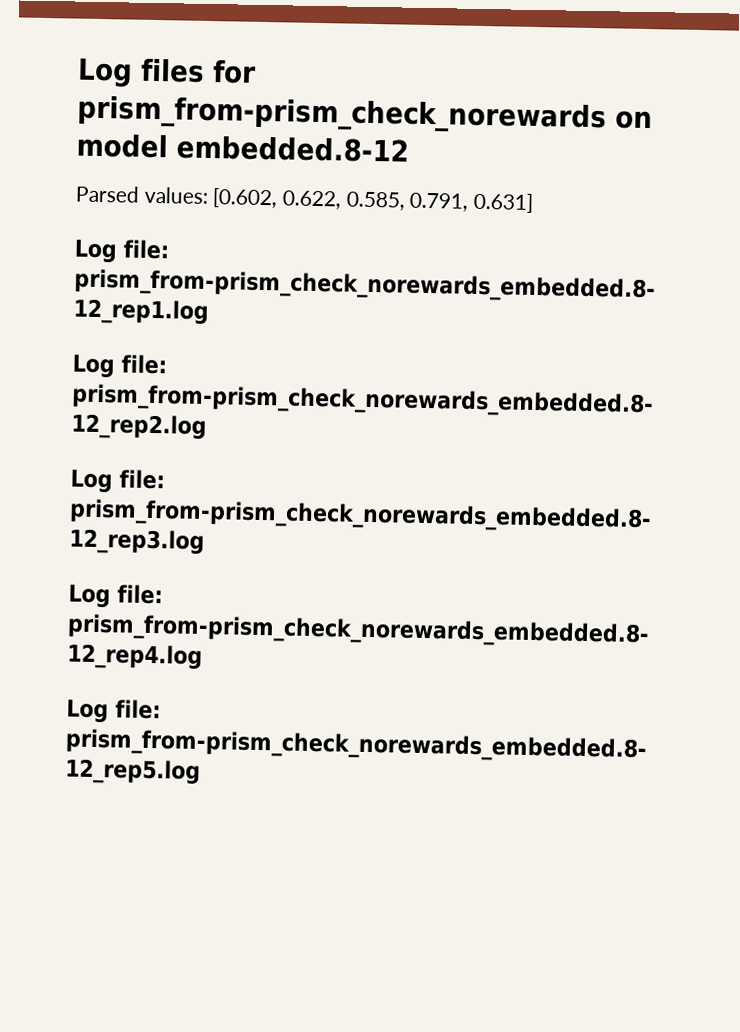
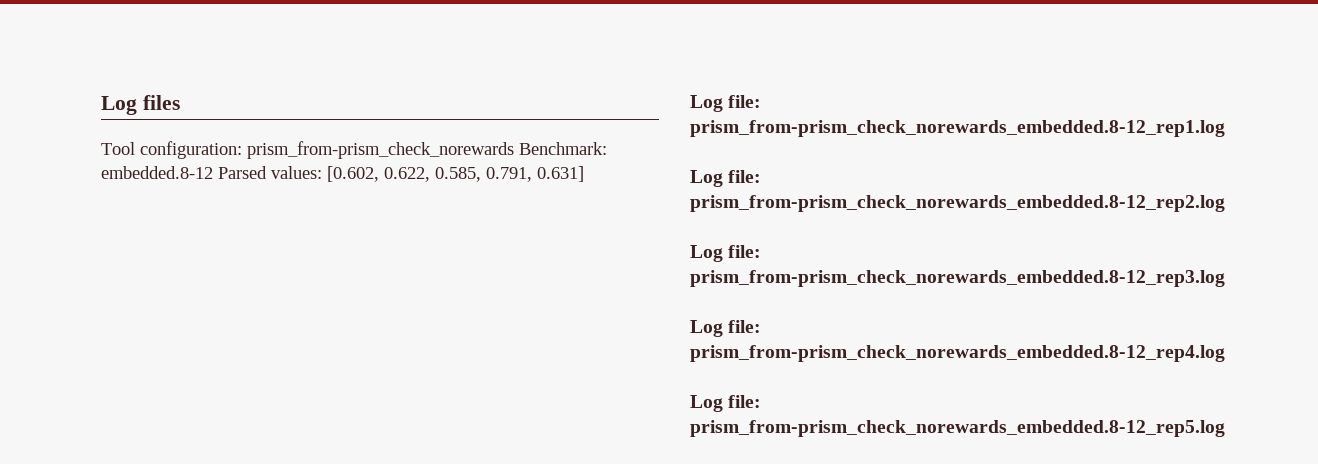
[212,59,256,84] [77,94,653,135] [76,132,168,159] for prism_from-prism_check_norewards on model -> [101,141,607,159] // Tool configuration: prism_from-prism_check_norewards Benchmark:
(409, 148) // -> (213, 172) none

